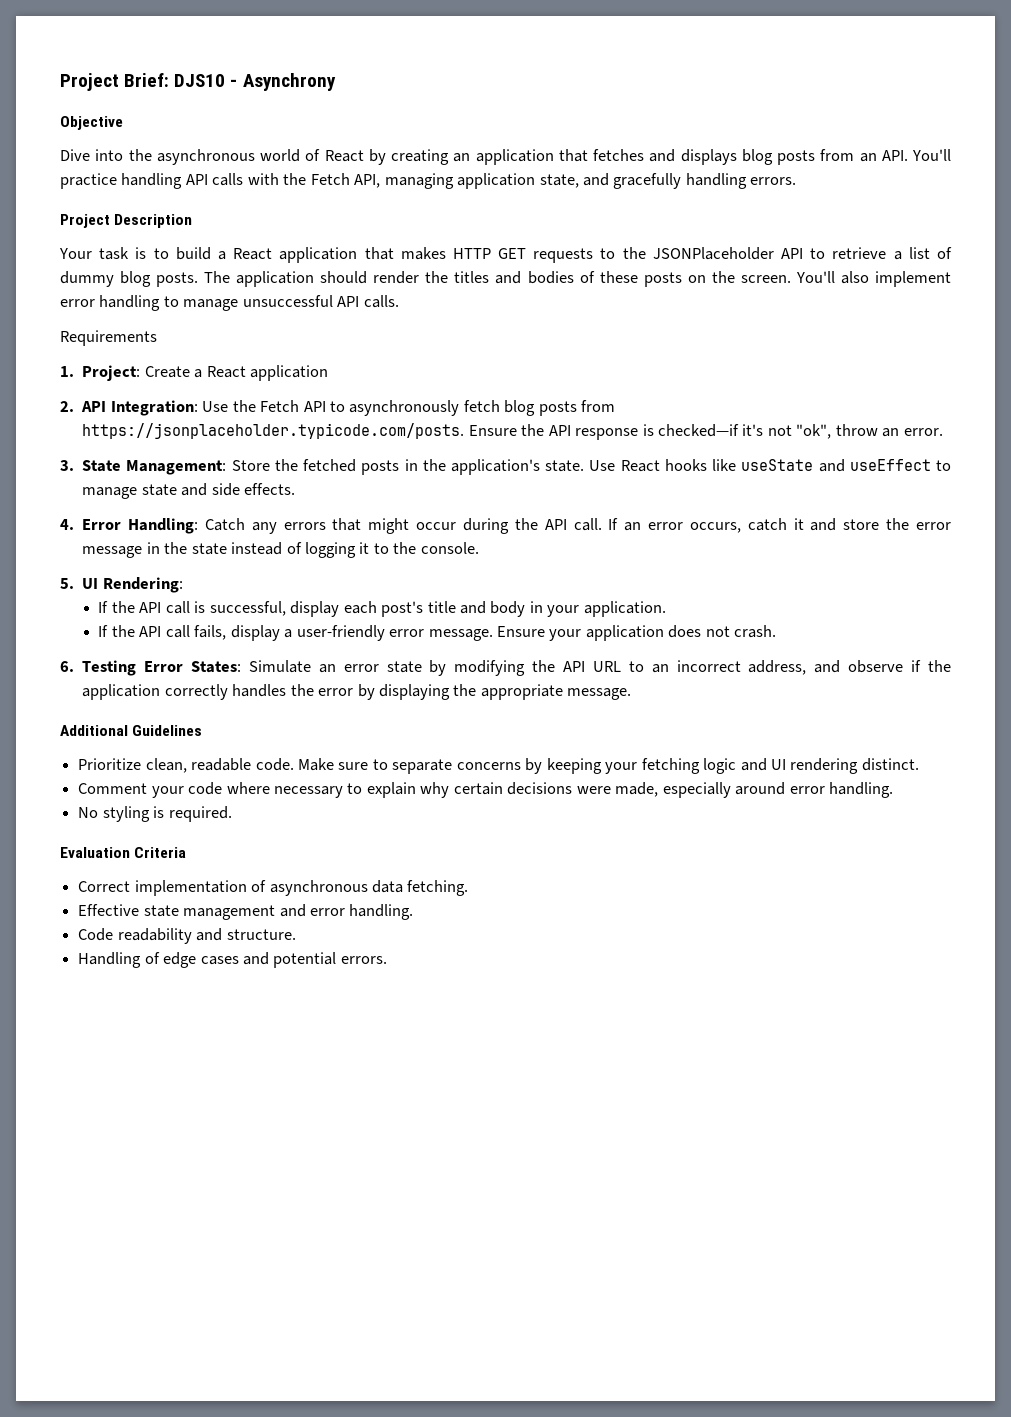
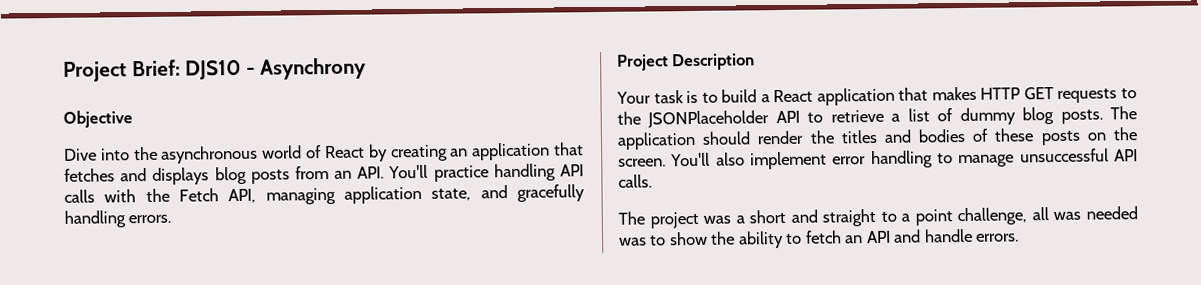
[60,330,157,346] [60,365,329,381] [60,400,616,416] [82,423,943,440] [60,459,952,475] [82,483,296,499] [60,518,951,534] [82,542,479,558] [60,577,183,593] [98,601,666,617] [98,625,777,641] [60,660,952,676] [82,684,632,700] [60,725,203,736] [78,758,919,774] [78,782,893,798] [78,806,232,822] [60,847,187,858] [78,880,469,896] [78,904,414,920] [78,928,296,944] [78,952,337,968] Requirements // 1. Project: Create a React application // 2. API Integration: Use the Fetch API to asynchronously fetch blog posts from https://jsonplaceholder.typicode.com/posts. Ensure the API response is checked—if it's not "ok", throw an error. // 3. State Management: Store the fetched posts in the application's state. Use React hooks like useState and useEffect to manage state and side effects. // 4. Error Handling: Catch any errors that might occur during the API call. If an error occurs, catch it and store the error message in the state instead of logging it to the console. // 5. UI Rendering: // If the API call is successful, display each post's title and body in your application. // If the API call fails, display a user-friendly error message. Ensure your application does not crash. // 6. Testing Error States: Simulate an error state by modifying the API URL to an incorrect address, and observe if the application correctly handles the error by displaying the appropriate message. // Additional Guidelines // Prioritize clean, readable code. Make sure to separate concerns by keeping your fetching logic and UI rendering distinct. // Comment your code where necessary to explain why certain decisions were made, especially around error handling. // No styling is required. // Evaluation Criteria // Correct implementation of asynchronous data fetching. // Effective state management and error handling. // Code readability and structure. // Handling of edge cases and potential -> [618,206,1138,229] [619,228,973,249] The project was a short and straight to a point challenge, all was needed was to show the ability to fetch an API and handle

